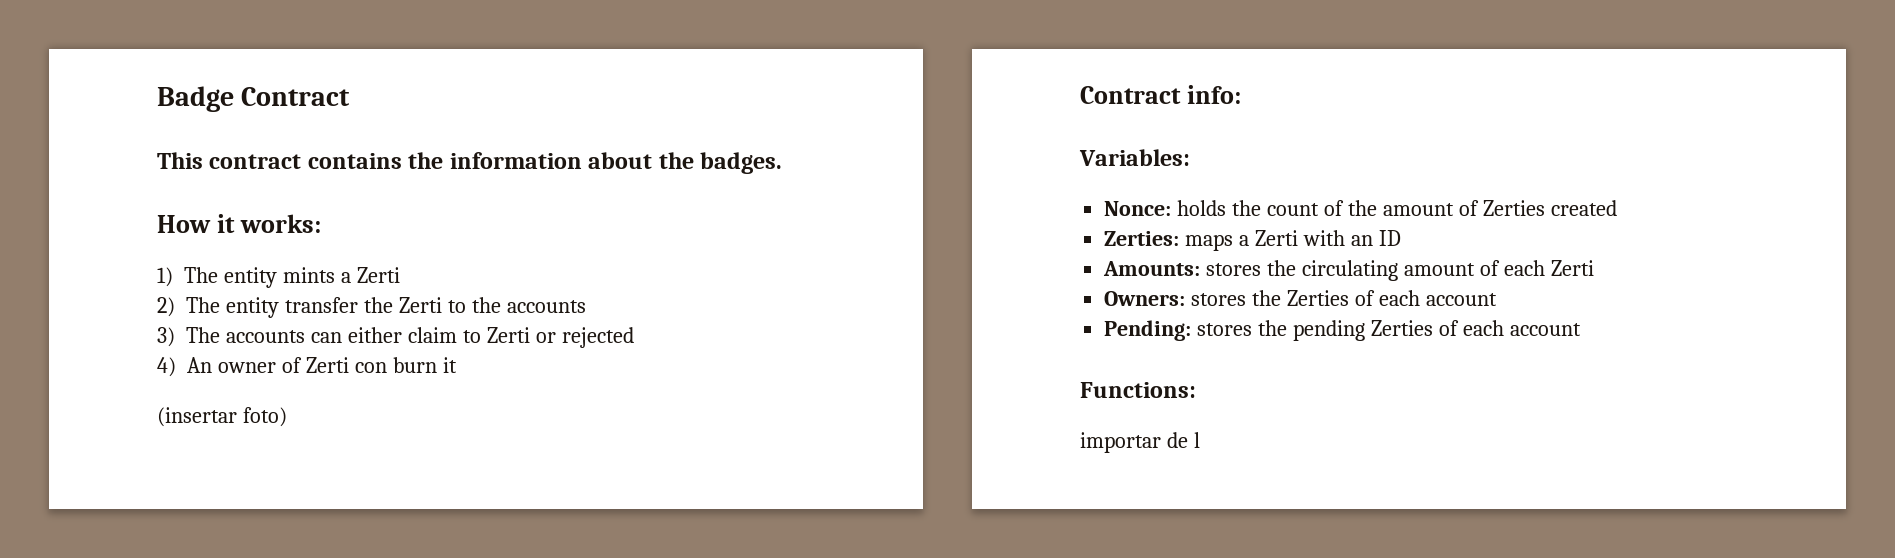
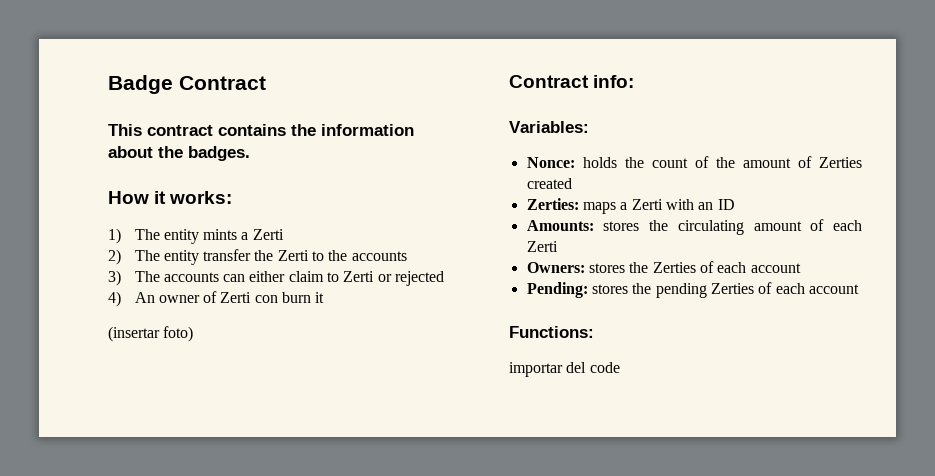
[1166,432,1200,448] de l -> [566,362,620,373] del code

